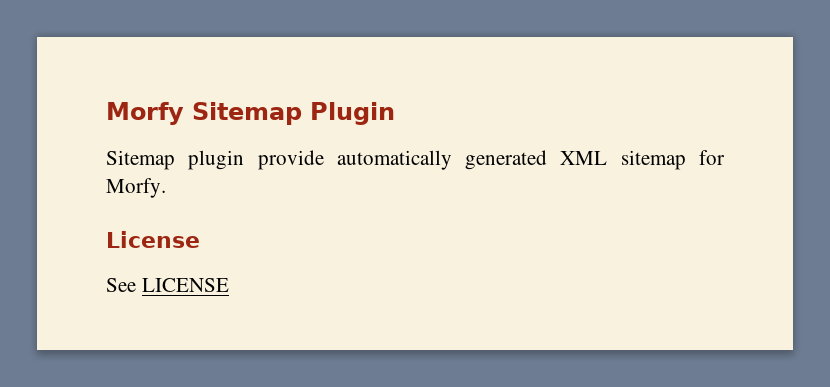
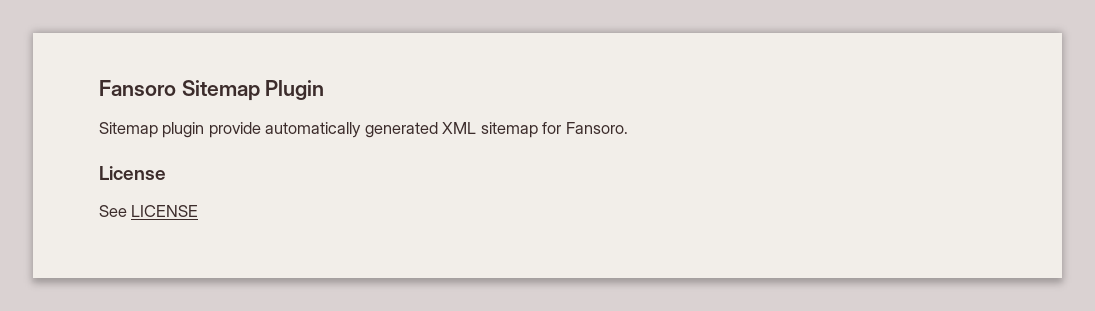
[106,102,184,125] Morfy -> [99,80,176,96] Fansoro
[106,178,166,198] Morfy. -> [565,122,628,134] Fansoro.

